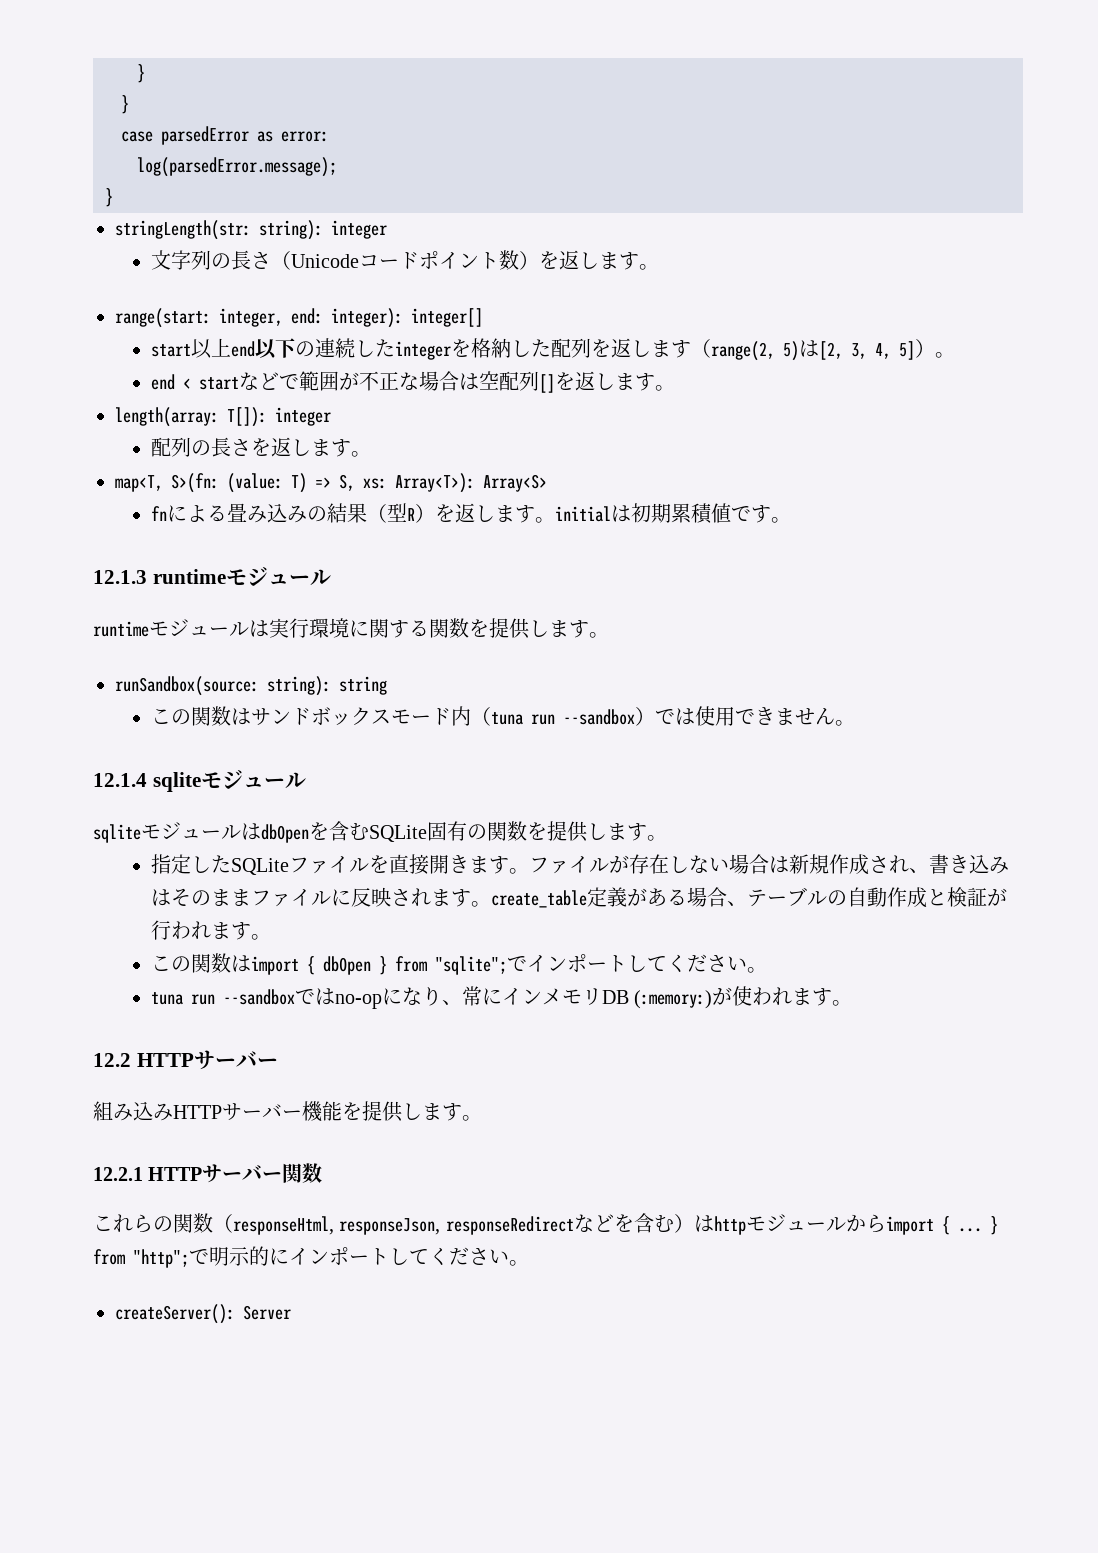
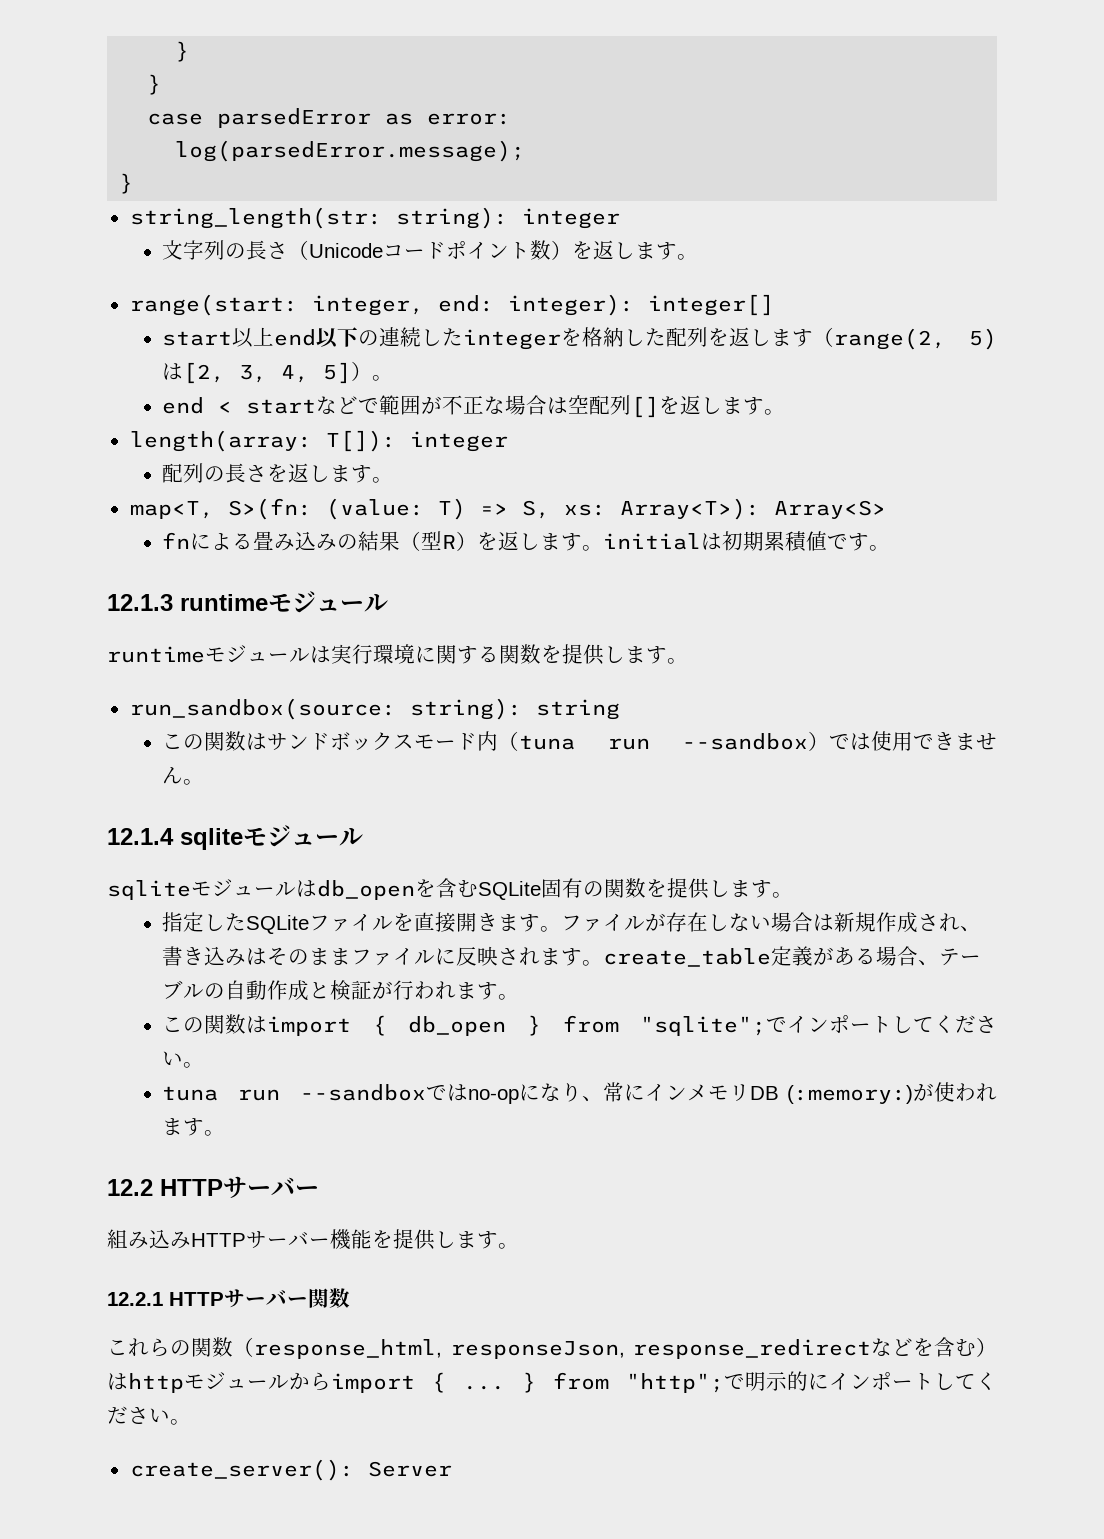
[115,220,251,240] stringLength(str: -> [129,207,382,229] string_length(str:
[115,676,259,696] runSandbox(source: -> [129,698,396,720] run_sandbox(source:
[261,824,309,843] dbOpen -> [317,880,415,900] db_open
[323,956,372,975] dbOpen -> [408,1016,507,1036] db_open
[233,1216,574,1235] responseHtml, responseJson, responseRedirect -> [254,1339,871,1359] response_html, responseJson, response_redirect
[115,1304,235,1324] createServer(): -> [129,1459,354,1481] create_server():

